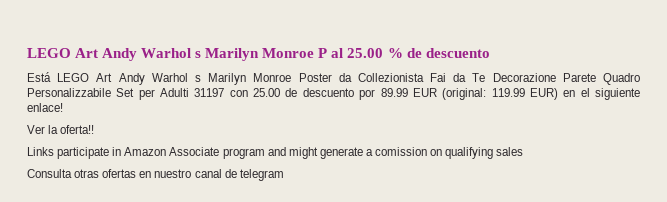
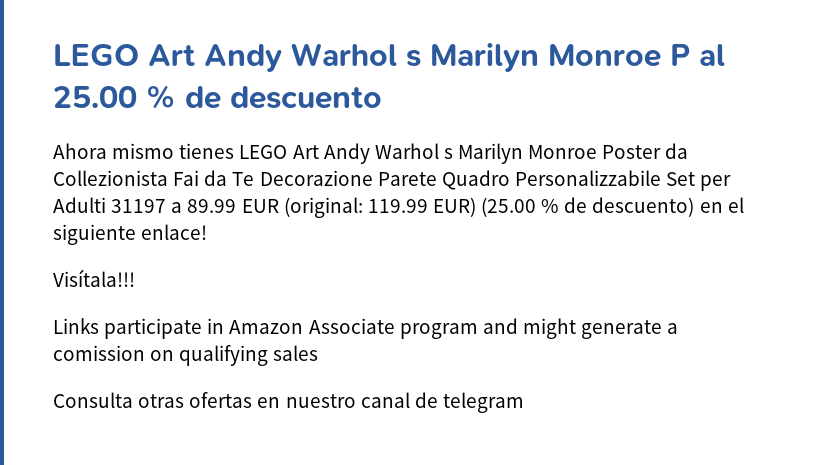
[27,72,51,82] Está -> [53,143,235,159] Ahora mismo tienes
[229,88,376,100] con 25.00 de descuento por -> [171,202,183,213] a
(558, 94) none -> [481,197,695,217] (25.00 % de descuento)
[27,125,95,134] Ver la oferta!! -> [53,269,135,287] Visítala!!!

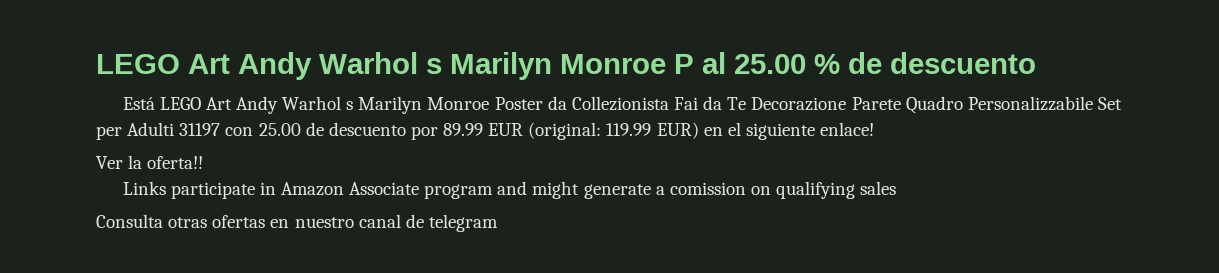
[53,143,235,159] Ahora mismo tienes -> [122,97,155,110] Está
[171,202,183,213] a -> [225,122,438,140] con 25.00 de descuento por
[481,197,695,217] (25.00 % de descuento) -> (699, 130) none
[53,269,135,287] Visítala!!! -> [96,155,204,169] Ver la oferta!!

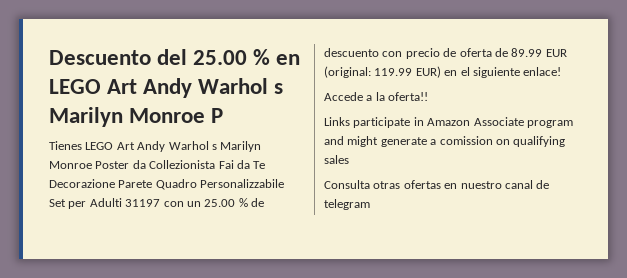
(96, 64) none -> [49,49,301,65] Descuento del 25.00 % en
[702,52,1036,74] [122,97,155,110] al 25.00 % de descuento // Está -> [49,141,82,150] // Tienes
[258,122,438,140] 25.00 de descuento por -> [186,198,264,207] [324,48,508,59] un 25.00 % de descuento con precio de oferta de
[96,156,123,169] Ver -> [324,92,373,101] Accede a

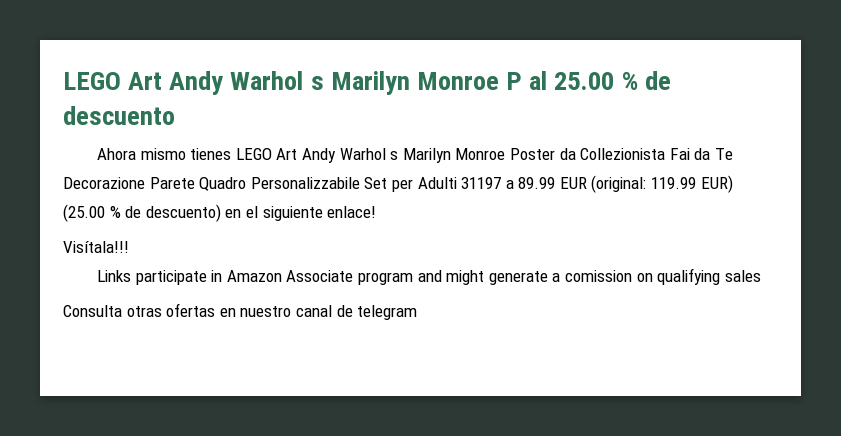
[49,49,301,65] Descuento del 25.00 % en -> (63, 81) none
[49,141,82,150] // Tienes -> [529,71,671,90] [63,106,175,125] [97,148,232,160] al 25.00 % de descuento // Ahora mismo tienes
[163,198,264,207] [324,48,508,59] con un 25.00 % de descuento con precio de oferta de -> [505,180,514,189] a
(441, 72) none -> [63,204,221,222] (25.00 % de descuento)
[324,92,429,101] Accede a la oferta!! -> [63,241,129,253] Visítala!!!

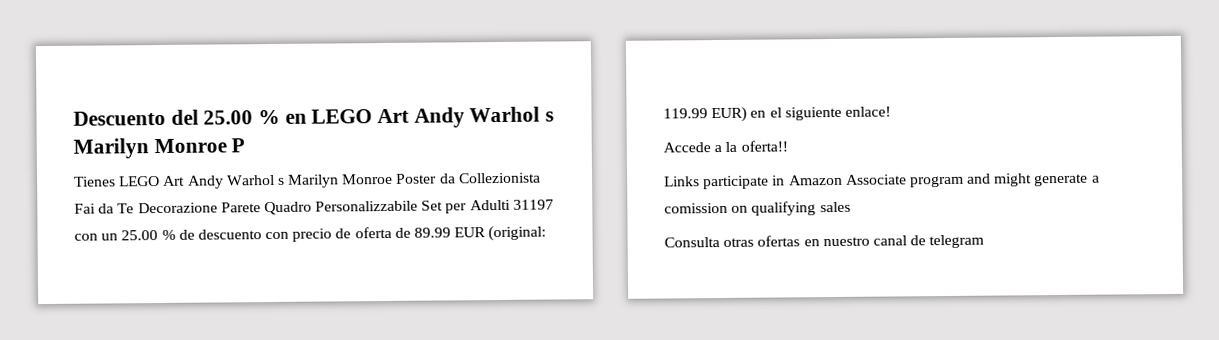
(63, 81) none -> [73,109,307,126] Descuento del 25.00 % en
[529,71,671,90] [63,106,175,125] [97,148,232,160] al 25.00 % de descuento // Ahora mismo tienes -> [74,176,116,187] // Tienes
[505,180,514,189] a -> [74,226,411,242] con un 25.00 % de descuento con precio de oferta de
[63,204,221,222] (25.00 % de descuento) -> (748, 114) none
[63,241,129,253] Visítala!!! -> [663,140,788,153] Accede a la oferta!!

